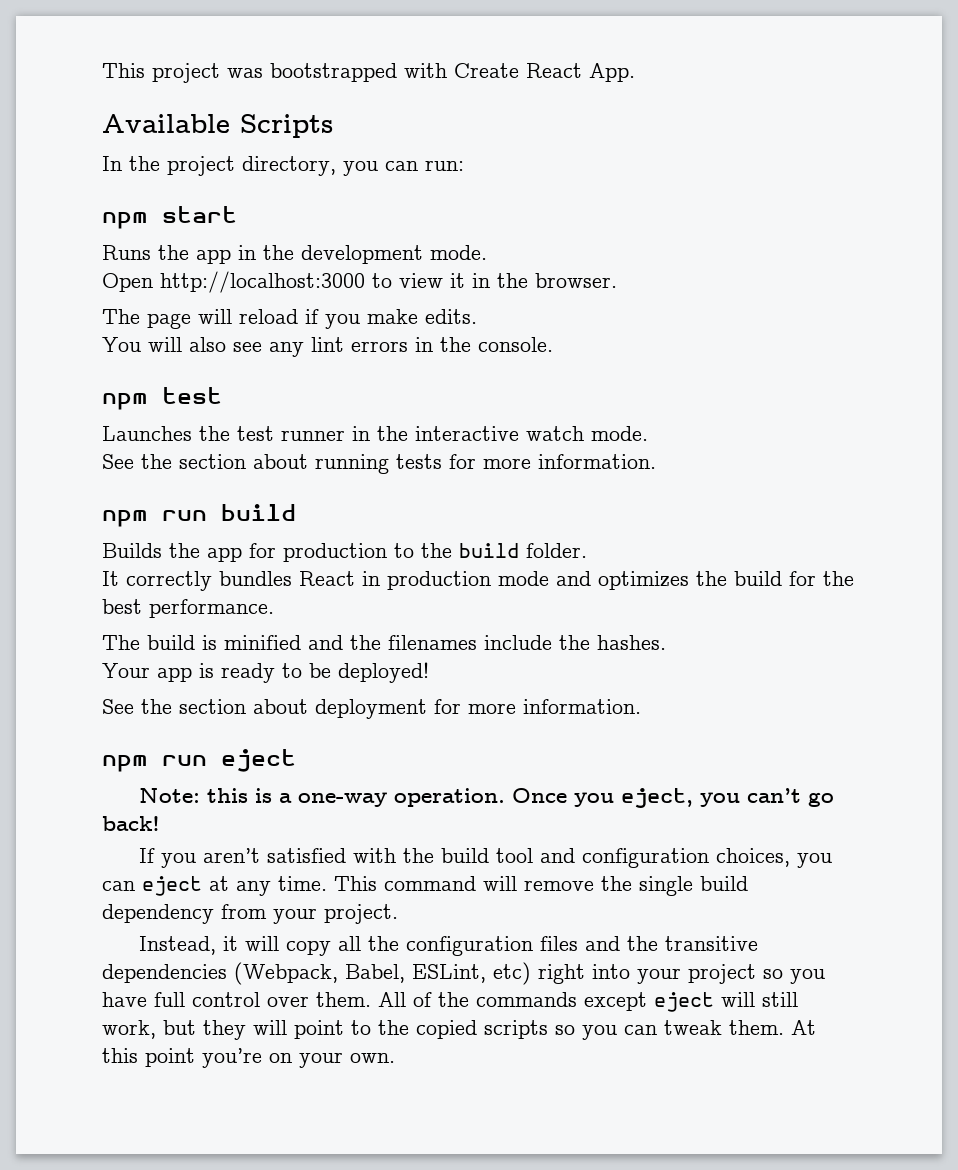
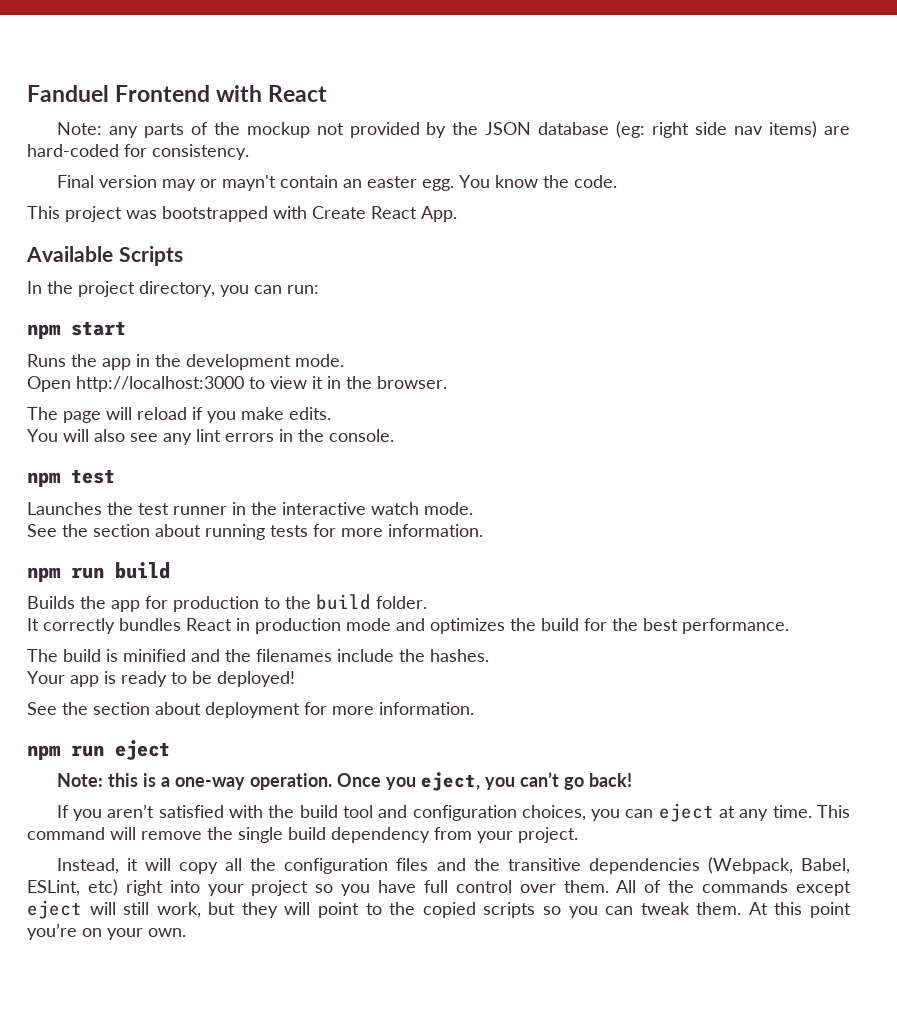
(102, 70) none -> [27,85,328,102] [56,121,851,138] [27,144,249,160] [56,175,617,191] Fanduel Frontend with React // Note: any parts of the mockup not provided by the JSON database (eg: right side nav items) are hard-coded for consistency. // Final version may or mayn't contain an easter egg. You know the code. //

